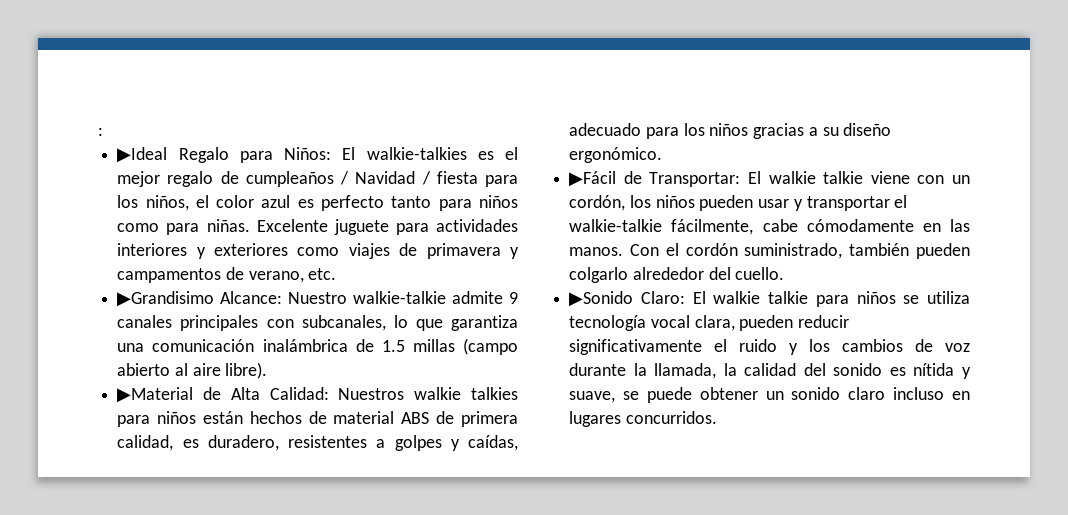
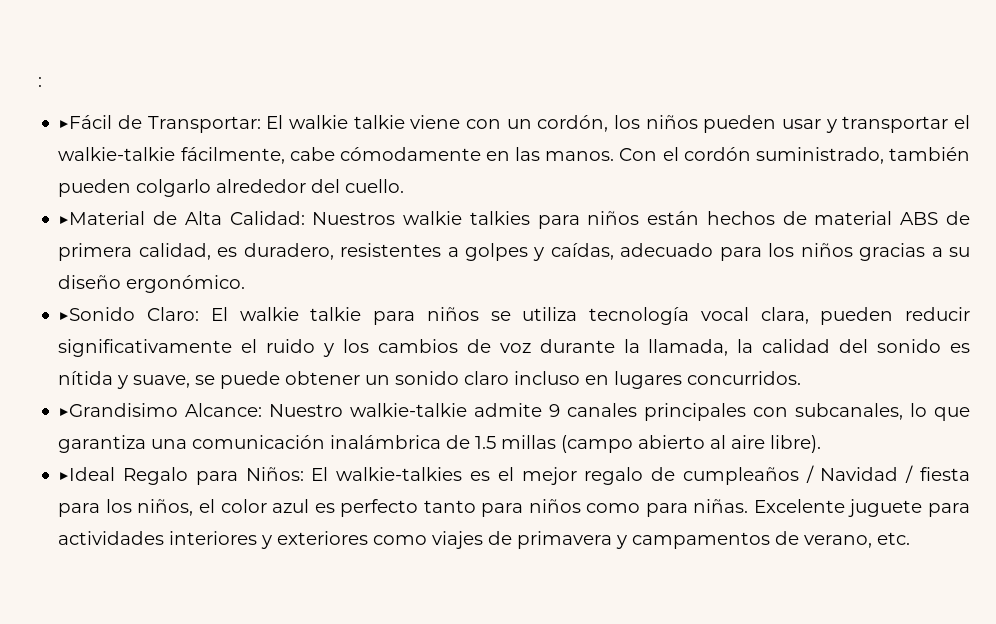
(103, 131) none -> [58,115,970,133] [58,147,970,164] [58,179,405,197] [58,211,970,229] [58,243,971,261] [58,275,246,293] [58,307,970,325] [58,339,970,357] [58,371,802,389] [58,403,970,421] [58,435,822,453] // ▶Fácil de Transportar: El walkie talkie viene con un cordón, los niños pueden usar y transportar el walkie-talkie fácilmente, cabe cómodamente en las manos. Con el cordón suministrado, también pueden colgarlo alrededor del cuello. // ▶Material de Alta Calidad: Nuestros walkie talkies para niños están hechos de material ABS de primera calidad, es duradero, resistentes a golpes y caídas, adecuado para los niños gracias a su diseño ergonómico. // ▶Sonido Claro: El walkie talkie para niños se utiliza tecnología vocal clara, pueden reducir significativamente el ruido y los cambios de voz durante la llamada, la calidad del sonido es nítida y suave, se puede obtener un sonido claro incluso en lugares concurridos. // ▶Grandisimo Alcance: Nuestro walkie-talkie admite 9 canales principales con subcanales, lo que garantiza una comunicación inalámbrica de 1.5 millas (campo abierto al aire libre).
[117,291,518,307] [117,315,518,331] [117,338,518,355] [117,362,268,379] [117,387,518,403] [117,411,518,427] [117,435,518,451] [569,123,892,139] [569,147,663,163] [569,171,970,187] [569,195,908,211] [569,219,970,235] [569,243,970,259] [569,267,785,283] [569,291,970,307] [569,315,850,331] [569,339,970,355] [569,363,971,379] [569,387,970,403] [569,411,717,427] // ▶Grandisimo Alcance: Nuestro walkie-talkie admite 9 canales principales con subcanales, lo que garantiza una comunicación inalámbrica de 1.5 millas (campo abierto al aire libre). // ▶Material de Alta Calidad: Nuestros walkie talkies para niños están hechos de material ABS de primera calidad, es duradero, resistentes a golpes y caídas, adecuado para los niños gracias a su diseño ergonómico. // ▶Fácil de Transportar: El walkie talkie viene con un cordón, los niños pueden usar y transportar el walkie-talkie fácilmente, cabe cómodamente en las manos. Con el cordón suministrado, también pueden colgarlo alrededor del cuello. // ▶Sonido Claro: El walkie talkie para niños se utiliza tecnología vocal clara, pueden reducir significativamente el ruido y los cambios de voz durante la llamada, la calidad del sonido es nítida y suave, se puede obtener un sonido claro incluso en lugares concurridos. -> (911, 538) none

